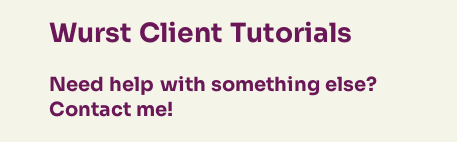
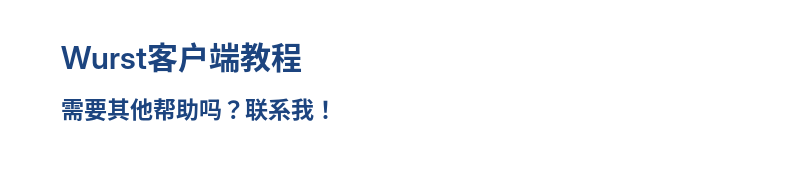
[139,21,353,43] [49,76,378,96] [49,101,174,117] Client Tutorials // Need help with something else? Contact me! -> [147,42,302,73] [61,98,337,122] 客户端教程 // 需要其他帮助吗？联系我！

